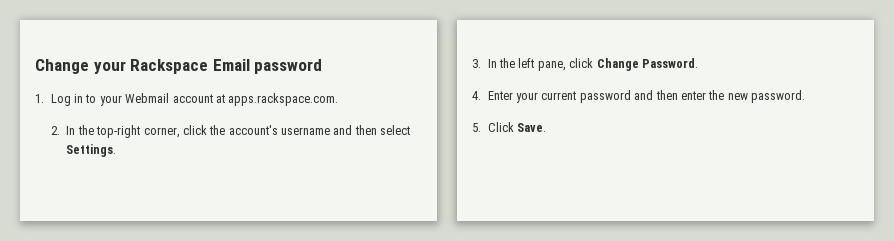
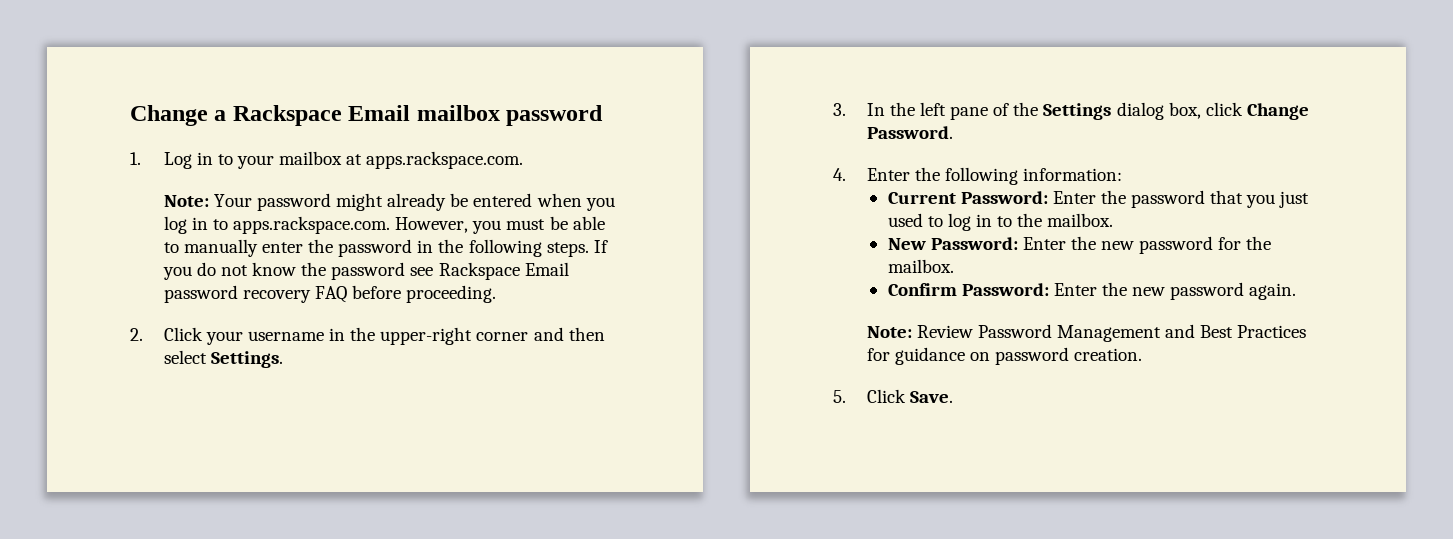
[35,59,250,74] Change your Rackspace Email -> [130,105,500,126] Change a Rackspace Email mailbox
[125,93,213,103] Webmail account -> [279,151,343,165] mailbox
[50,125,331,138] 2. In the top-right corner, click the account's username -> [163,193,615,211] [163,216,605,234] [163,239,608,257] [162,262,569,280] [163,285,497,303] [130,327,529,345] Note: Your password might already be entered when you log in to apps.rackspace.com. However, you must be able to manually enter the password in the following steps. If you do not know the password see Rackspace Email password recovery FAQ before proceeding. // 2. Click your username in the upper-right corner
[537,61,566,71] pane, -> [950,102,1201,120] pane of the Settings dialog box,
[516,90,806,103] your current password and then enter the new password. -> [914,167,1123,185] [887,190,1310,208] [887,213,1114,231] [887,236,1272,254] [887,259,954,273] [887,282,1297,300] [866,324,1307,342] [866,347,1143,365] the following information: // Current Password: Enter the password that you just used to log in to the mailbox. // New Password: Enter the new password for the mailbox. // Confirm Password: Enter the new password again. // Note: Review Password Management and Best Practices for guidance on password creation.

